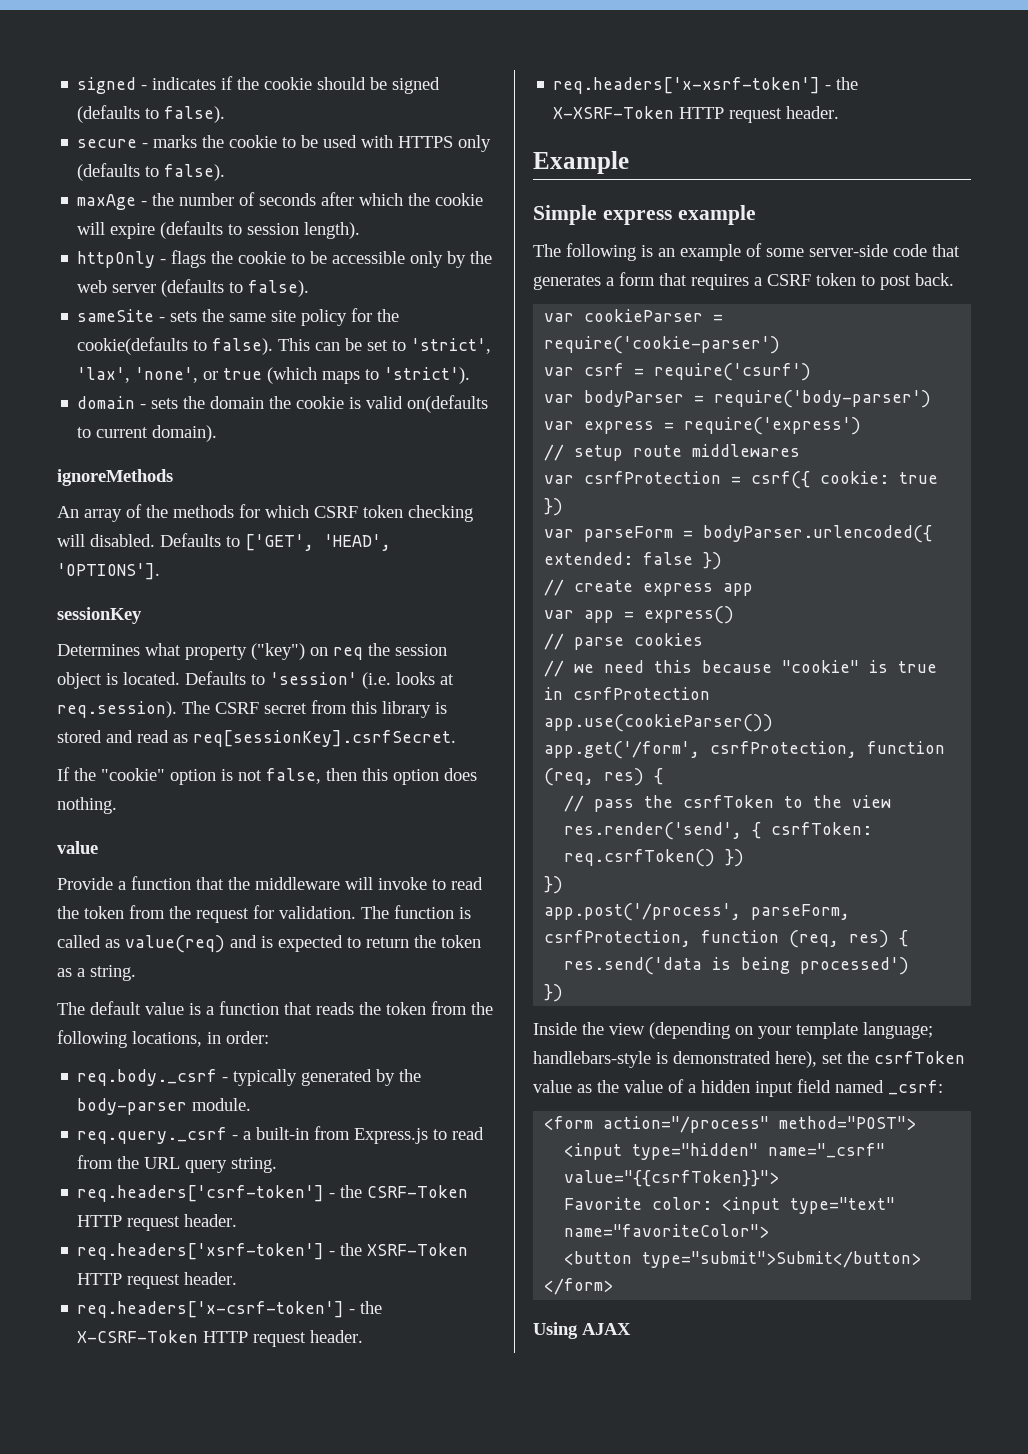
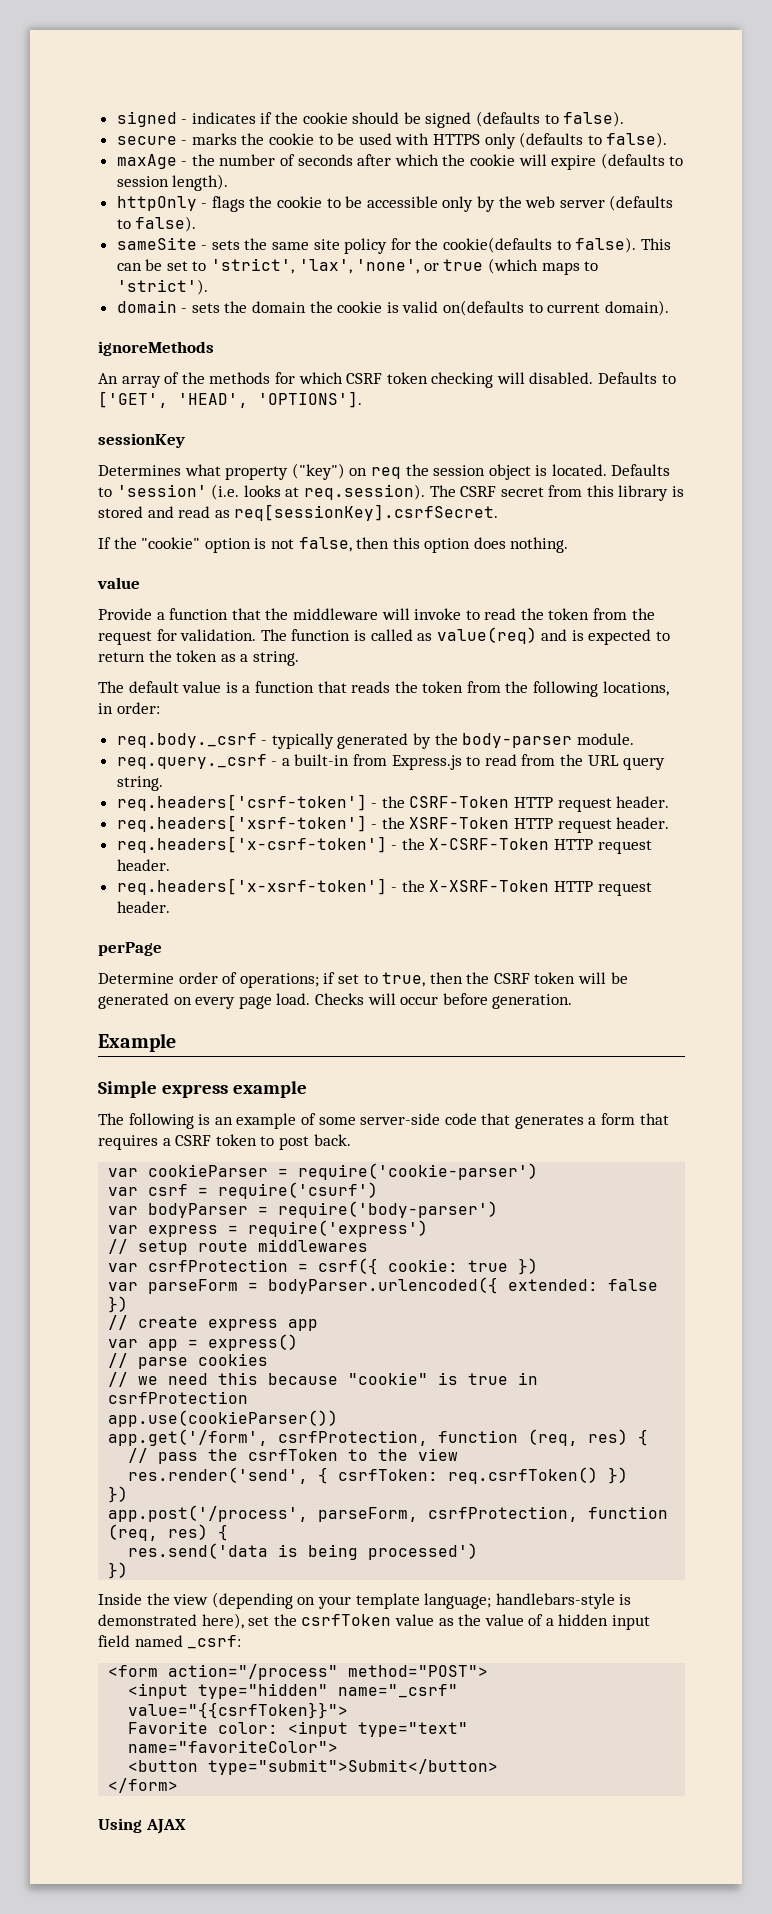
(840, 112) none -> [98,942,162,956] [98,972,628,988] [98,993,573,1009] // perPage // Determine order of operations; if set to true, then the CSRF token will be generated on every page load. Checks will occur before generation.

